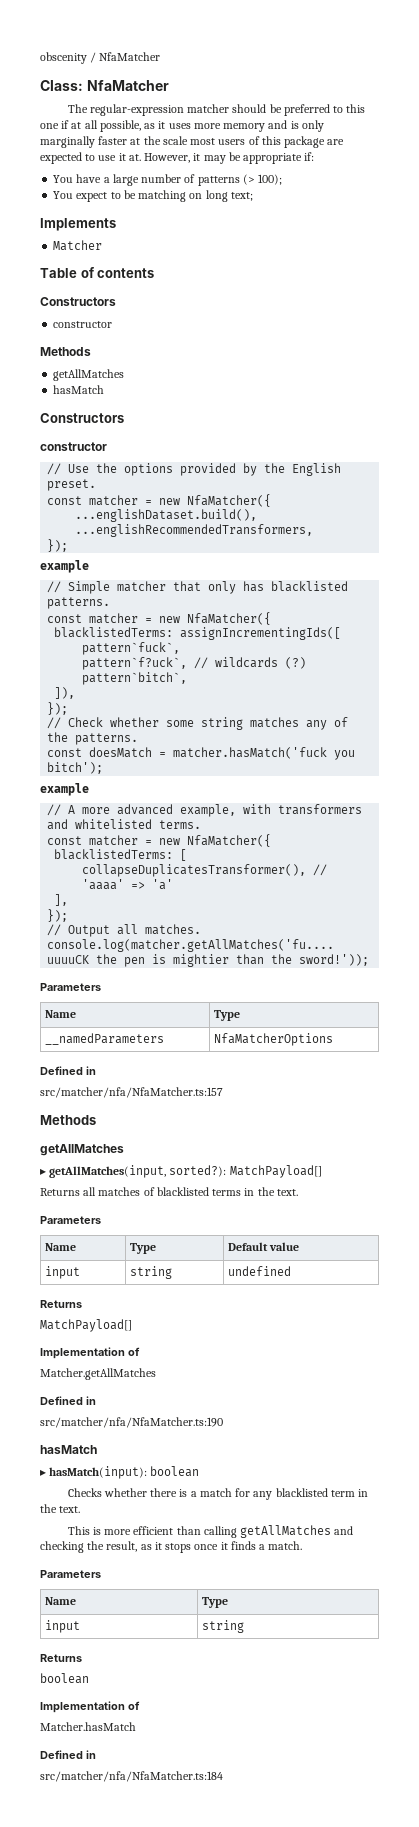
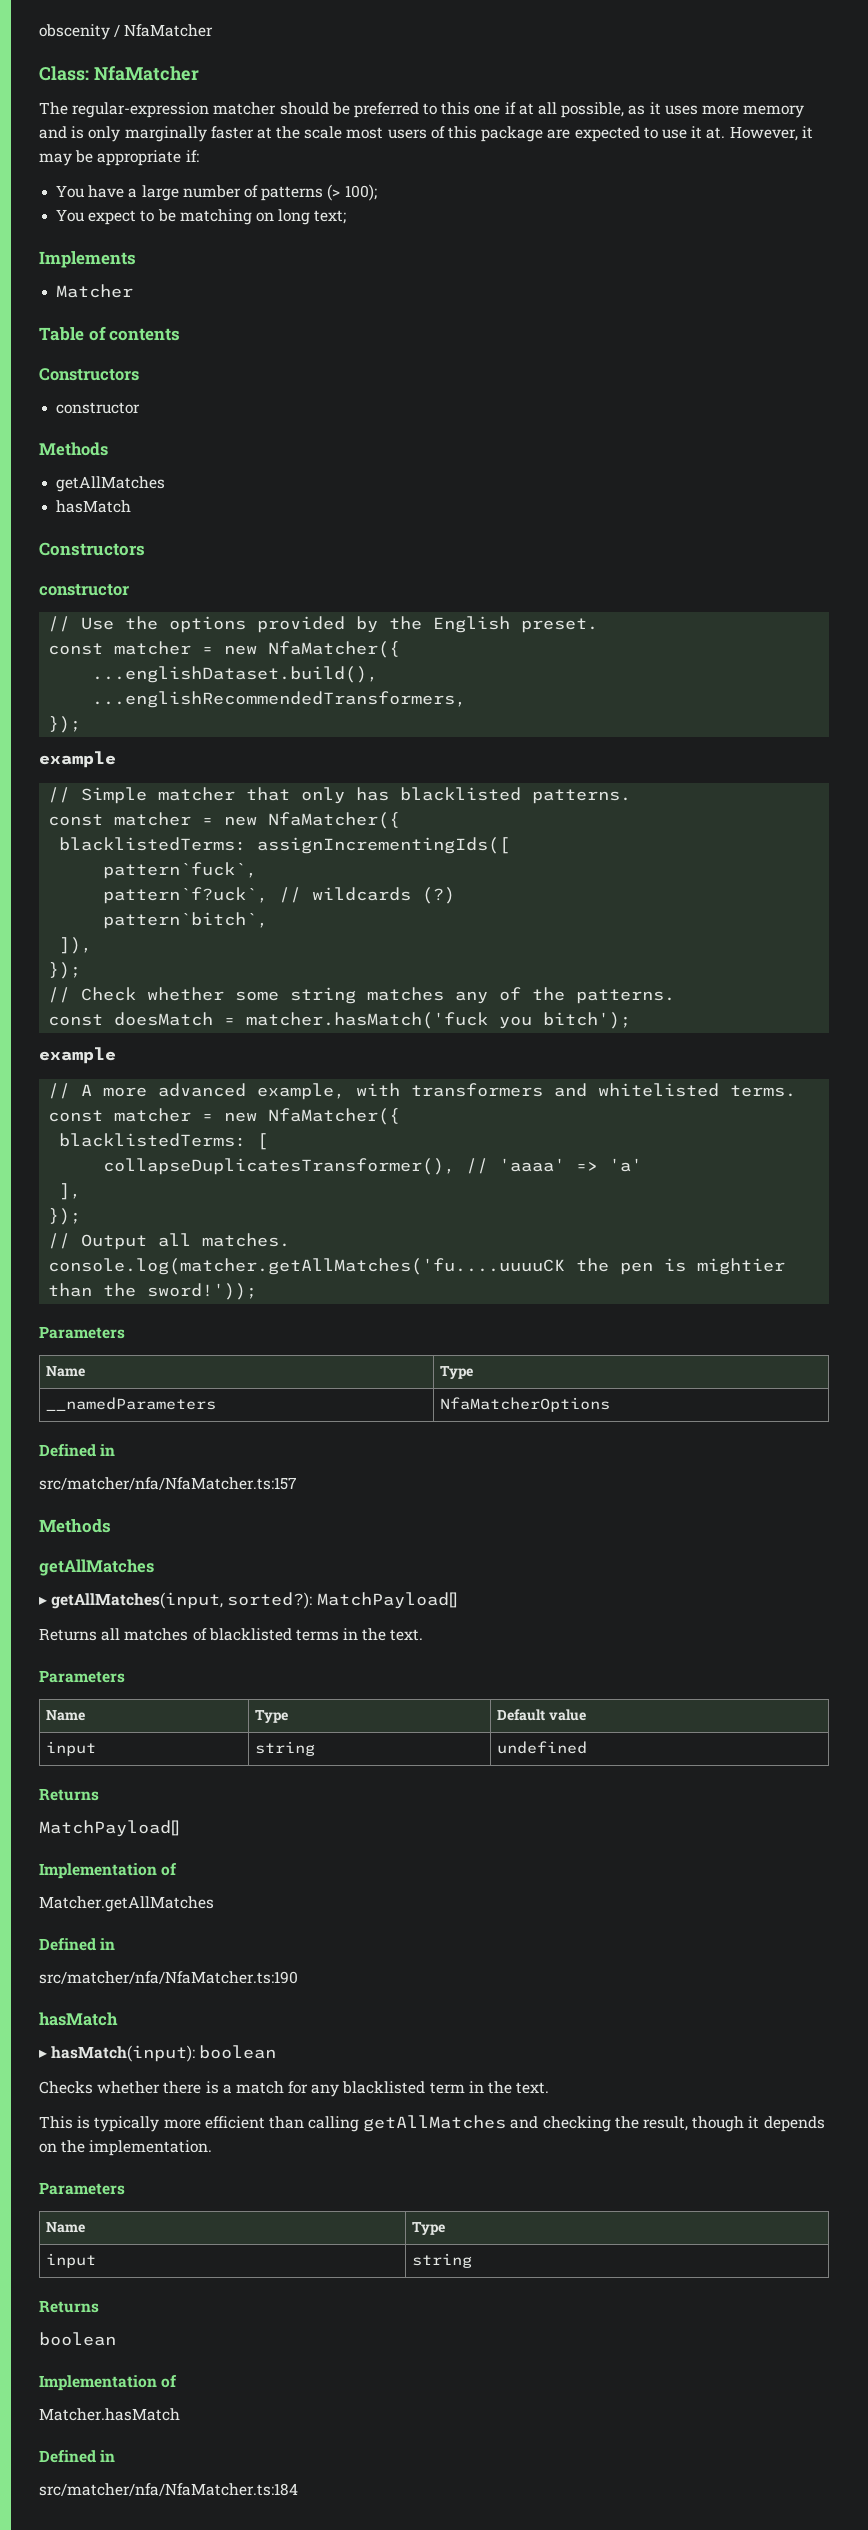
(101, 1531) none -> [94,2116,160,2132] typically
[140,1541,303,1553] as it stops once it finds a match. -> [692,2116,825,2132] [39,2140,213,2156] though it depends on the implementation.

